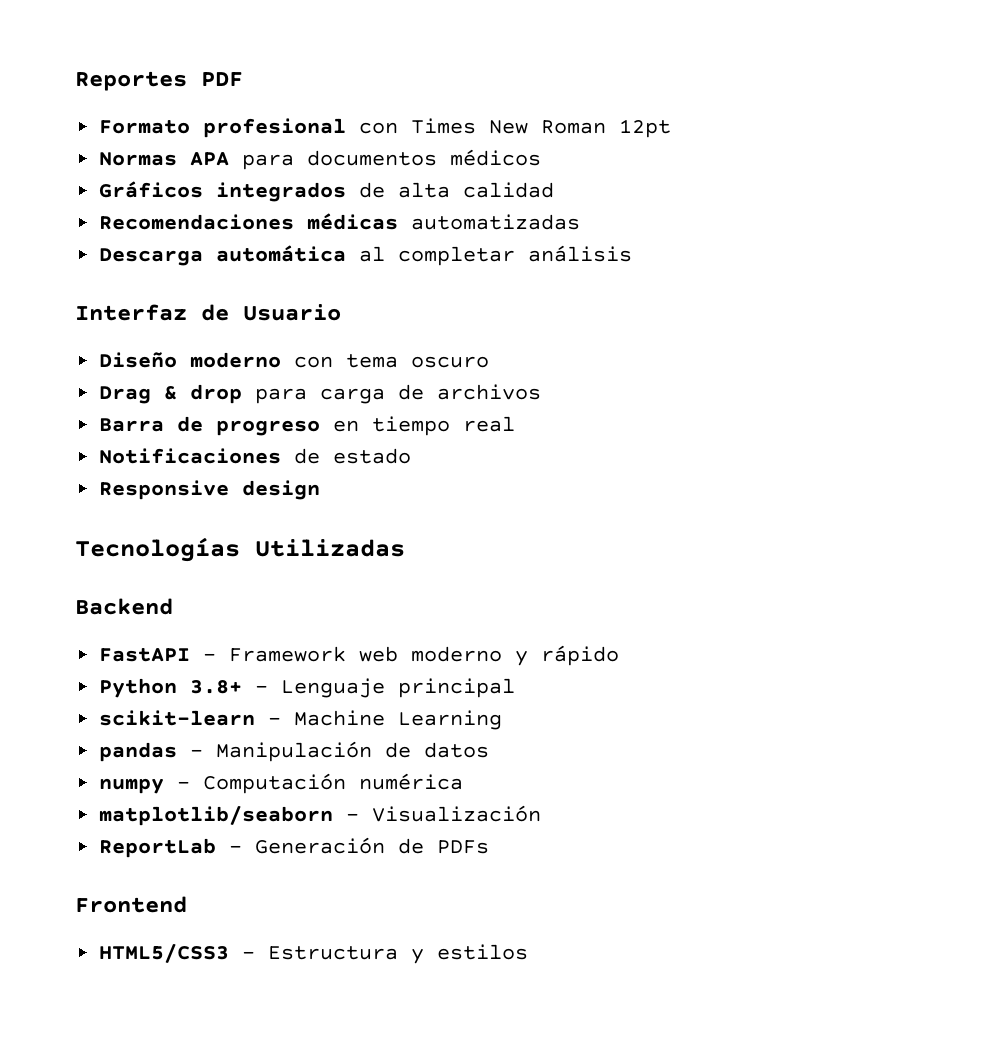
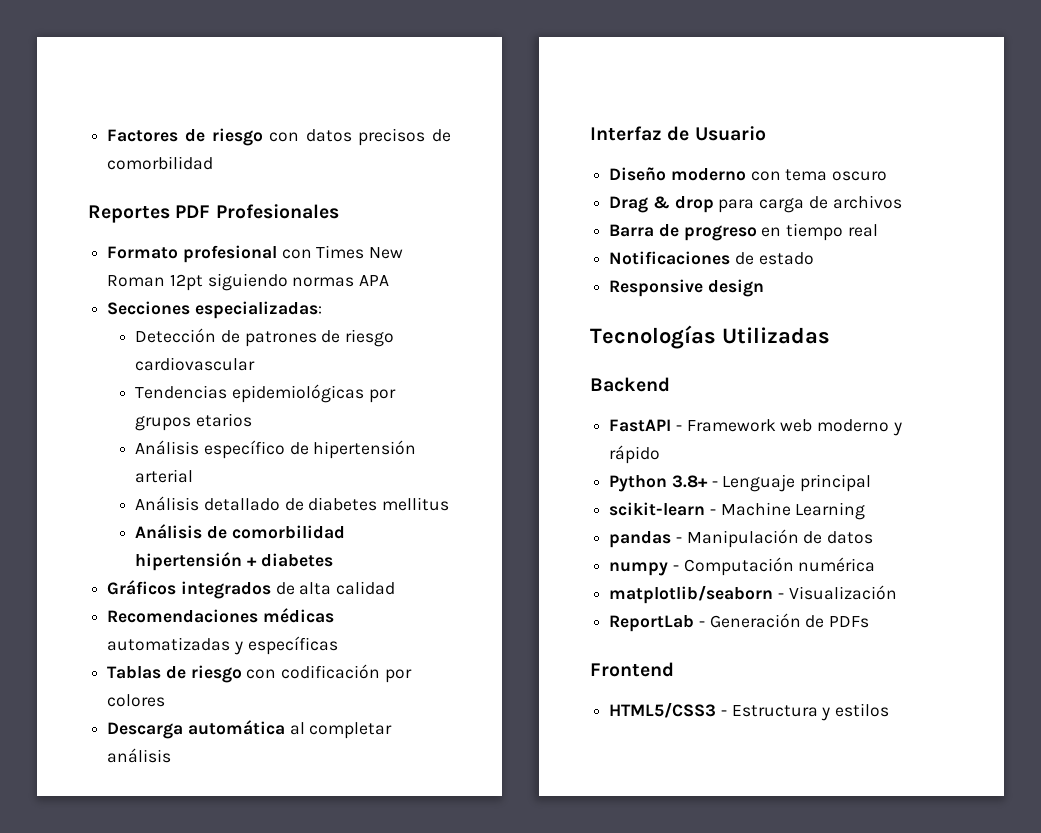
(75, 81) none -> [107,128,451,146] [107,156,214,170] Factores de riesgo con datos precisos de comorbilidad //
(243, 79) none -> [215,204,339,219] Profesionales
[99,149,542,170] // Normas APA para documentos médicos -> [207,273,390,291] [107,301,322,319] [135,328,395,347] [135,357,256,371] [135,384,396,403] [135,413,252,431] [135,440,417,459] [135,469,194,483] [135,496,450,511] [135,524,345,539] [135,552,333,571] siguiendo normas APA // Secciones especializadas: // Detección de patrones de riesgo cardiovascular // Tendencias epidemiológicas por grupos etarios // Análisis específico de hipertensión arterial // Análisis detallado de diabetes mellitus // Análisis de comorbilidad hipertensión + diabetes
(581, 222) none -> [233,636,338,655] [107,664,412,683] [107,694,166,707] y específicas // Tablas de riesgo con codificación por colores

